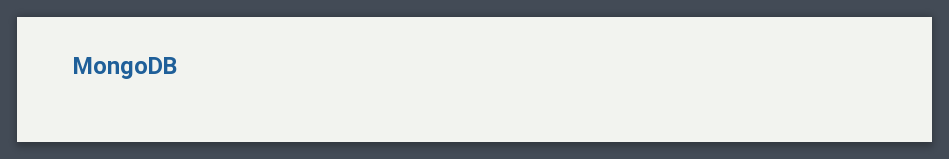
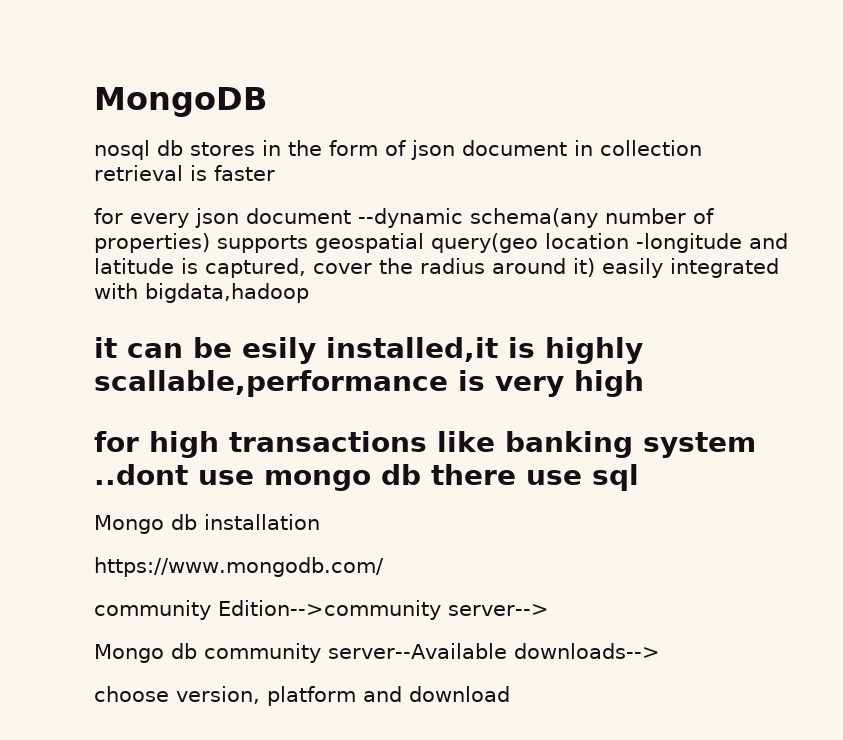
(177, 68) none -> [94,140,702,160] [94,165,275,181] [94,208,714,228] [94,233,788,253] [94,258,779,278] [94,283,309,303] [94,337,643,364] [94,370,644,397] [94,431,756,458] [94,464,639,491] [94,514,320,534] [94,557,384,577] [94,600,549,620] [94,643,660,663] [94,686,510,706] // nosql db stores in the form of json document in collection retrieval is faster // for every json document --dynamic schema(any number of properties) supports geospatial query(geo location -longitude and latitude is captured, cover the radius around it) easily integrated with bigdata,hadoop // it can be esily installed,it is highly scallable,performance is very high // for high transactions like banking system ..dont use mongo db there use sql // Mongo db installation // https://www.mongodb.com/ // community Edition-->community server--> // Mongo db community server--Available downloads--> // choose version, platform and download

